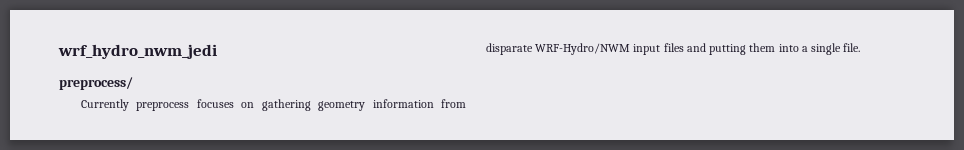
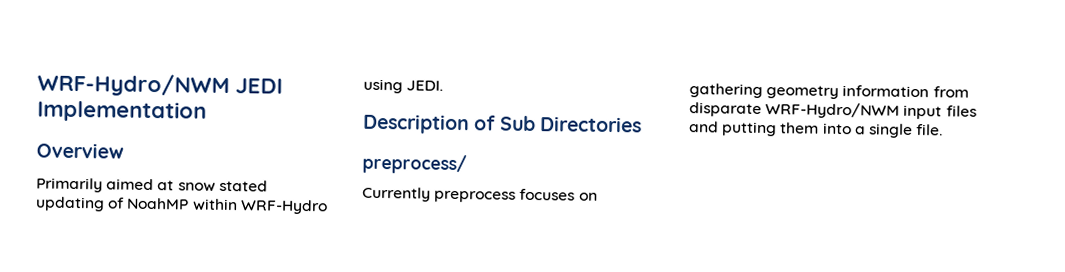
[58,44,217,59] wrf_hydro_nwm_jedi -> [37,72,283,98] [37,100,207,123] [36,142,124,159] [36,177,268,193] [35,196,328,215] [363,78,444,94] [363,113,642,135] WRF-Hydro/NWM JEDI Implementation // Overview // Primarily aimed at snow stated updating of NoahMP within WRF-Hydro using JEDI. // Description of Sub Directories

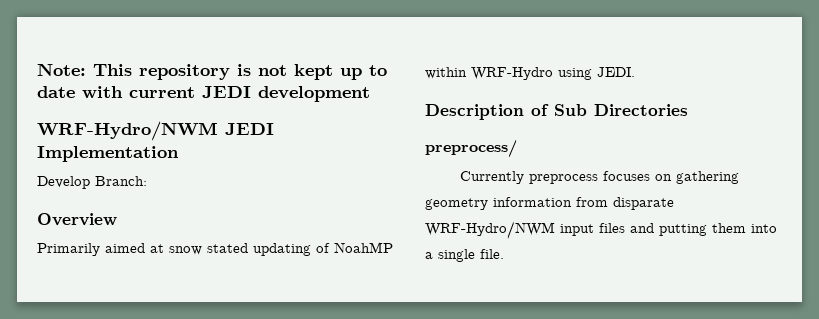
(37, 85) none -> [37,63,387,80] [37,86,370,102] Note: This repository is not kept up to date with current JEDI development //
(207, 111) none -> [37,176,147,189] // Develop Branch:

